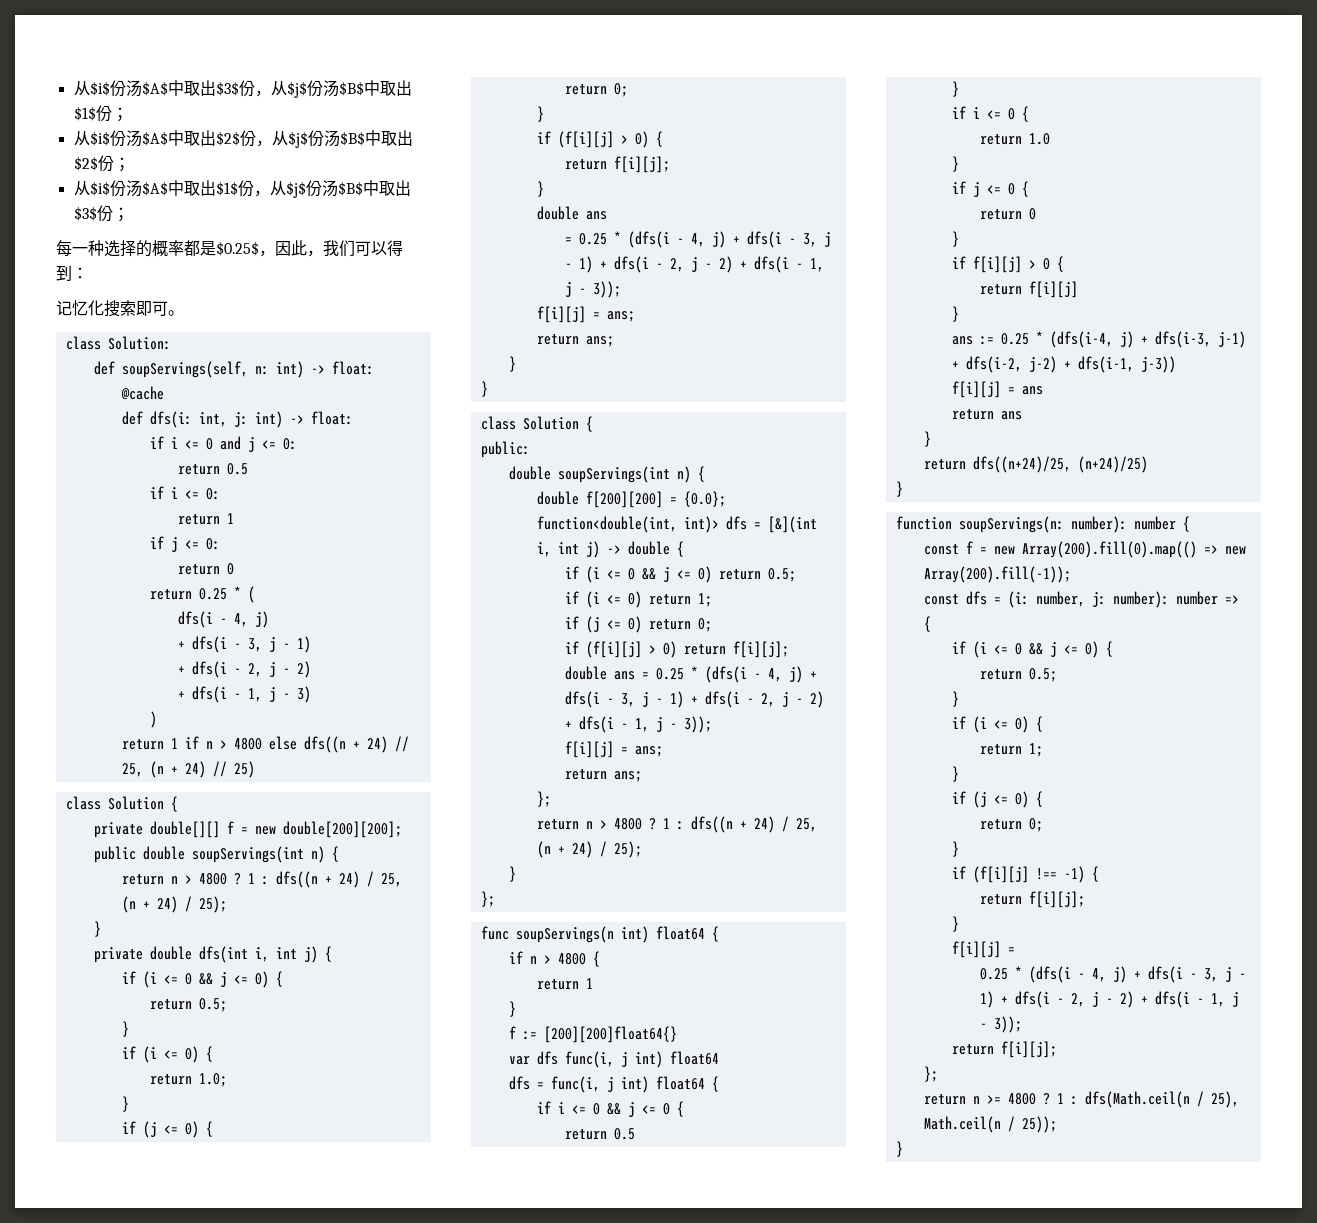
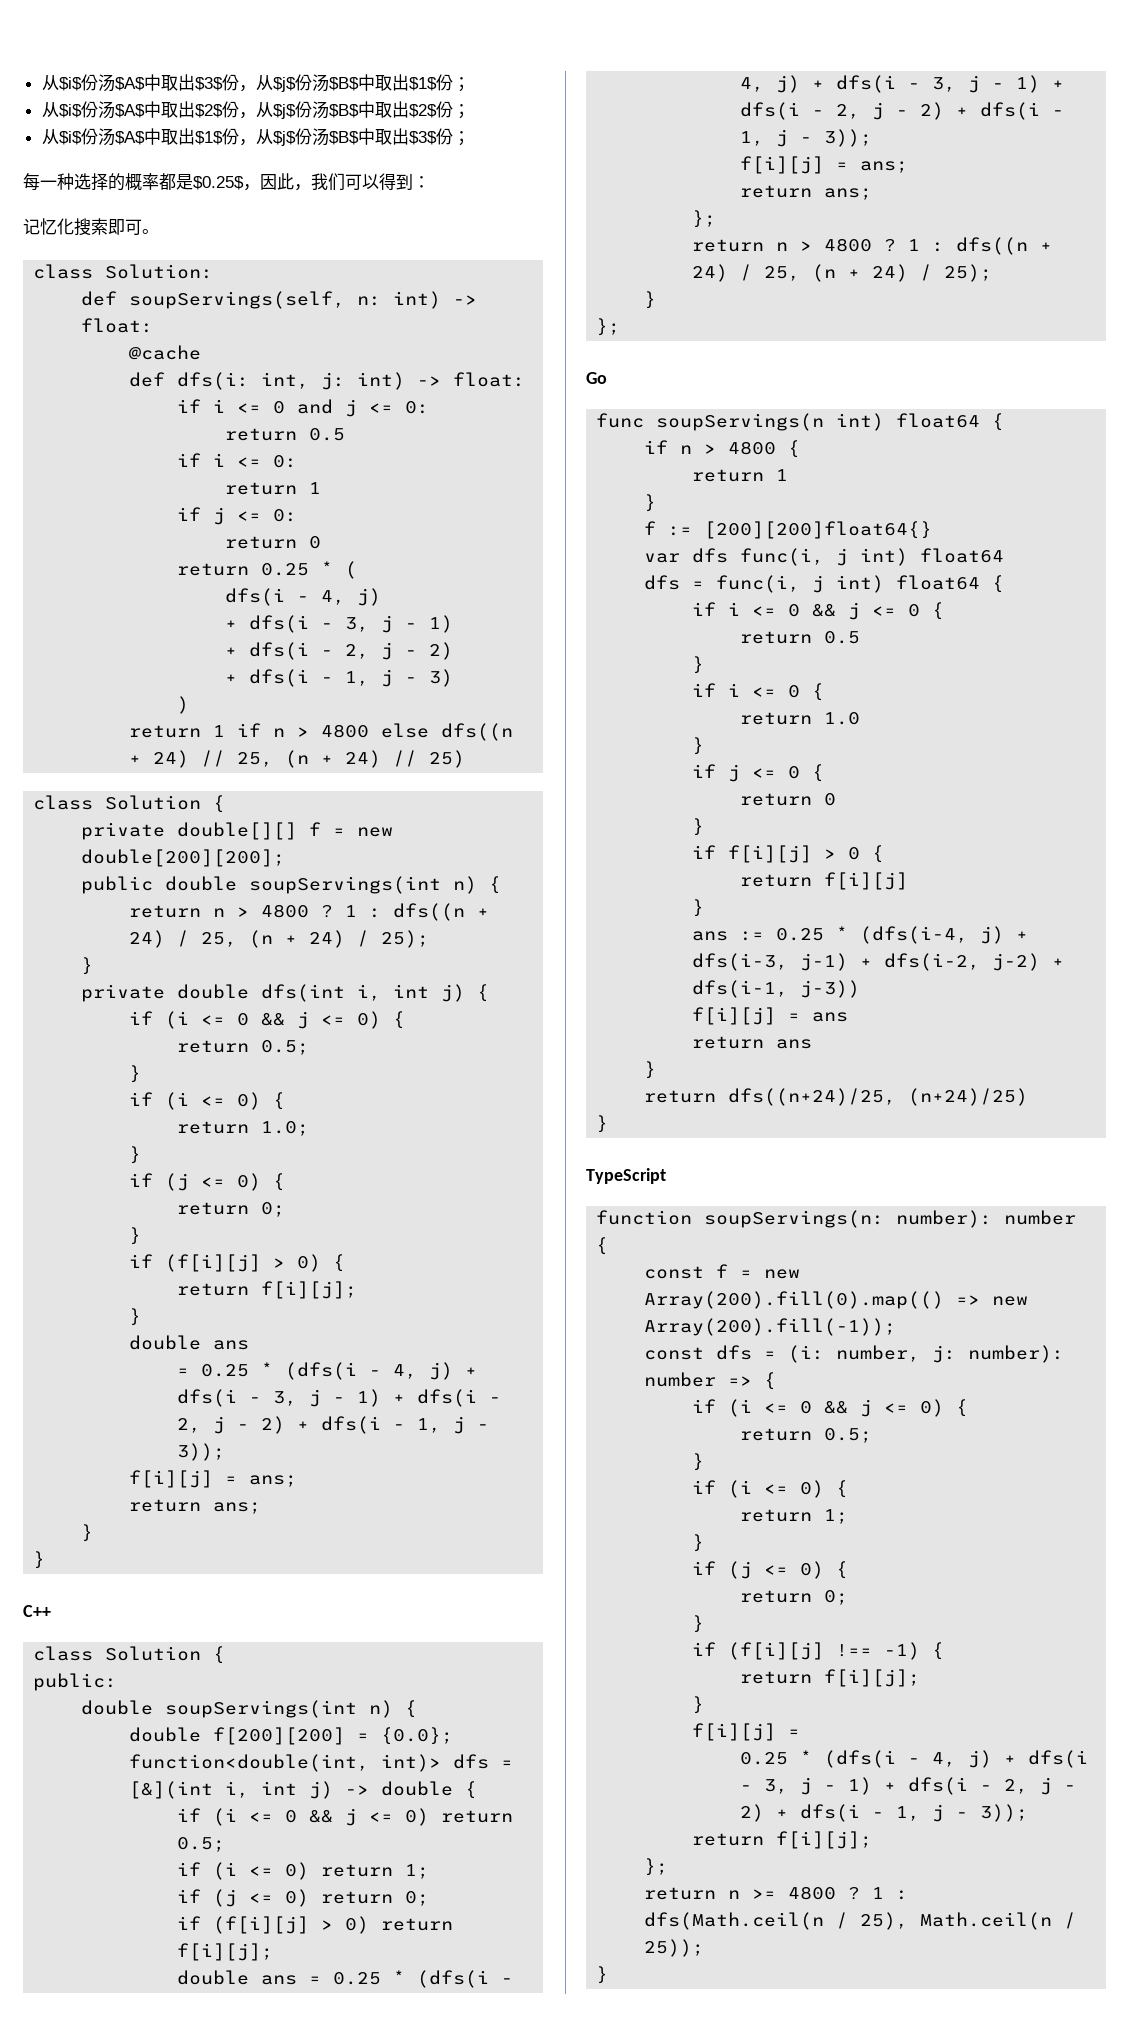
(488, 389) none -> [23,1605,51,1617] // C++
(495, 899) none -> [586,372,607,384] // Go
(903, 489) none -> [586,1168,666,1184] // TypeScript

